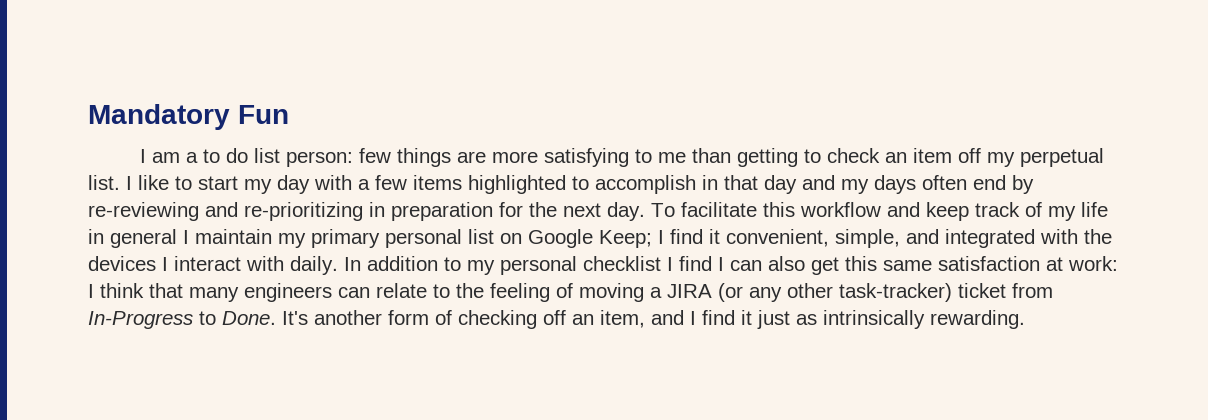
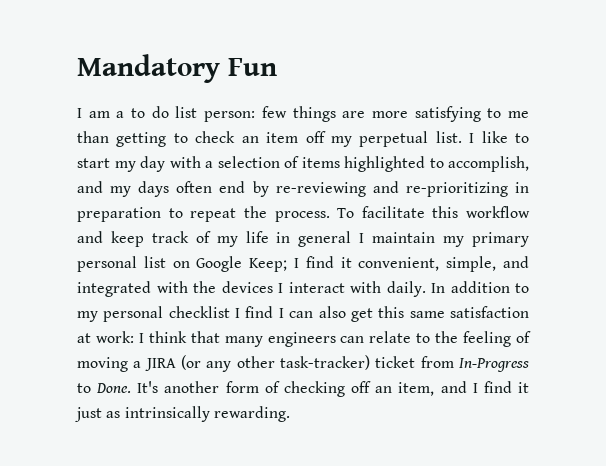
[375,175,407,190] few -> [217,156,299,168] selection of
[595,175,797,194] accomplish in that day -> [448,156,529,172] accomplish,
[499,202,645,221] for the next day. -> [168,206,330,222] to repeat the process.

